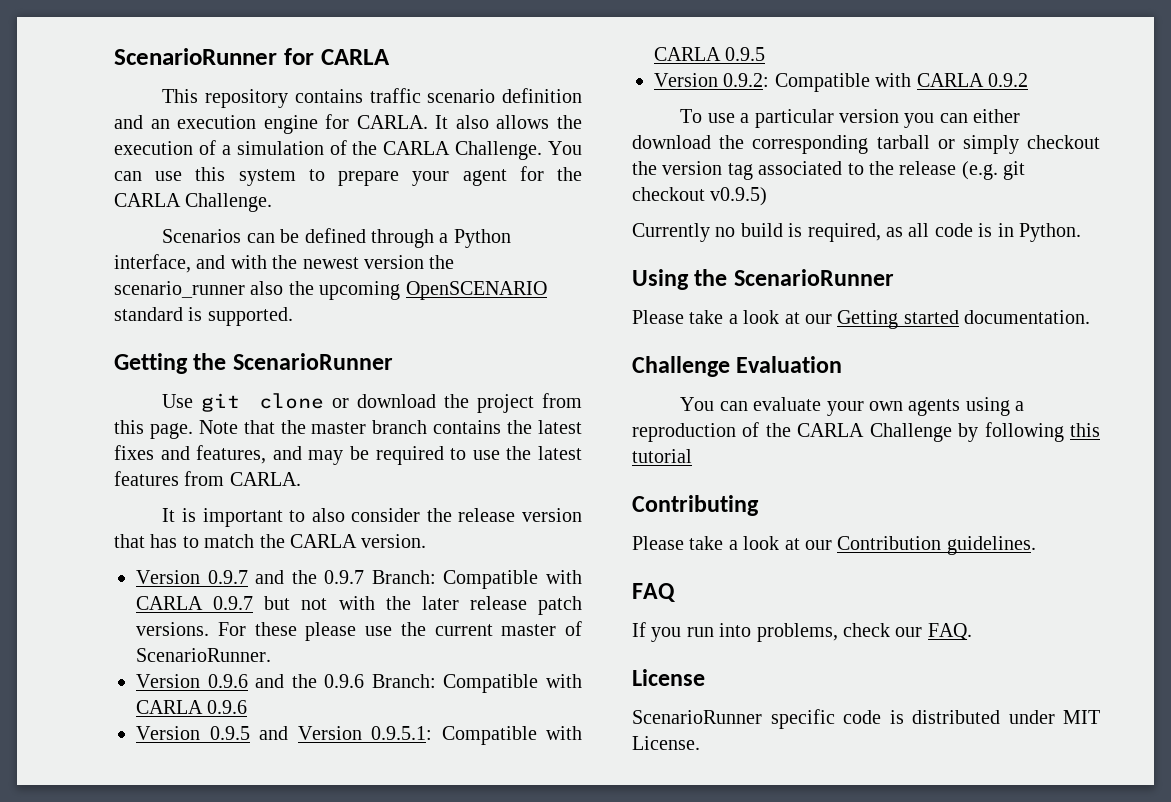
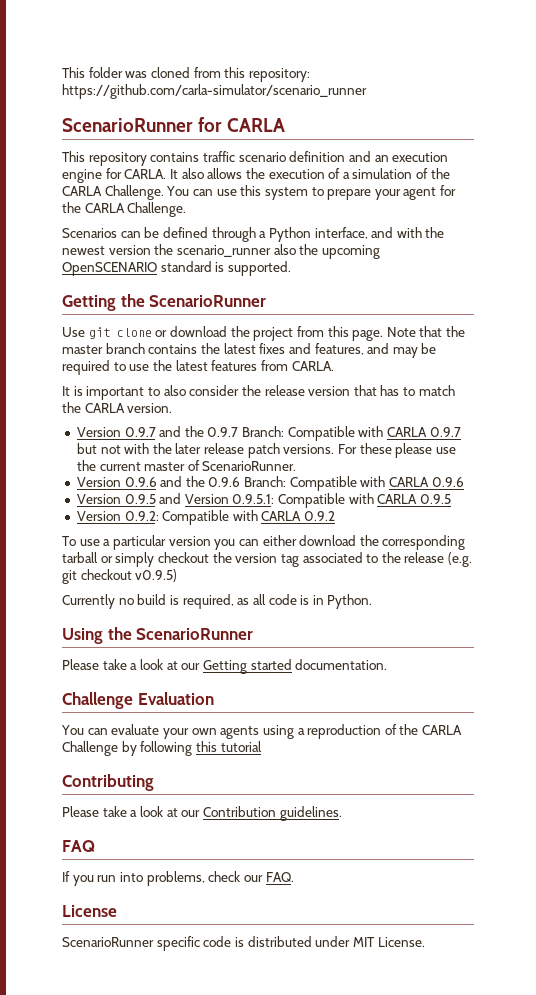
(114, 56) none -> [62,67,310,82] [62,84,367,99] This folder was cloned from this repository: https://github.com/carla-simulator/scenario_runner //

